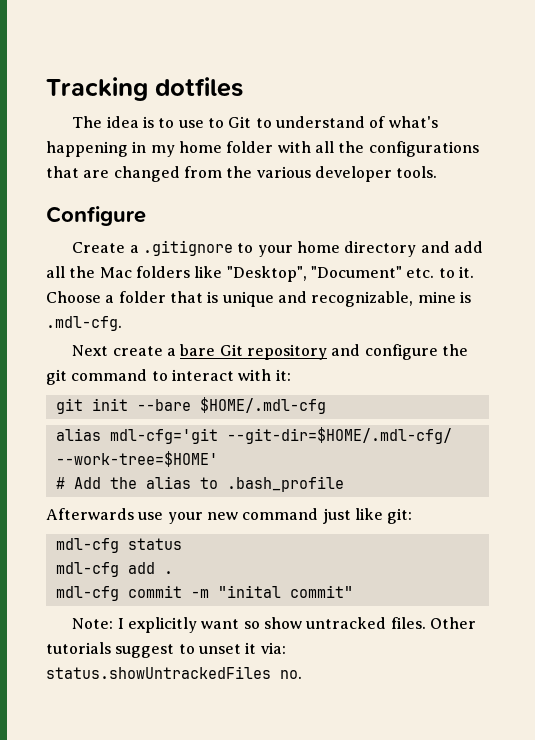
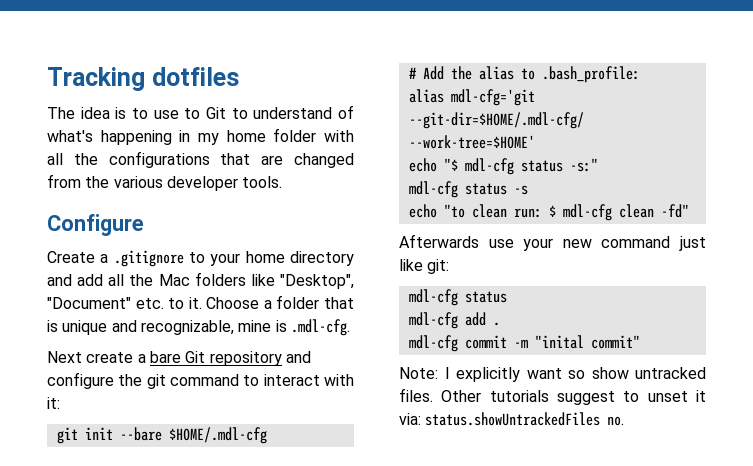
[55,427,452,444] [55,451,218,467] [55,476,344,492] alias mdl-cfg='git --git-dir=$HOME/.mdl-cfg/ --work-tree=$HOME' // # Add the alias to .bash_profile -> [408,66,640,83] [408,89,535,106] [408,112,584,129] [408,135,535,149] [408,158,598,175] [408,181,528,198] [408,204,689,221] # Add the alias to .bash_profile: // alias mdl-cfg='git --git-dir=$HOME/.mdl-cfg/ --work-tree=$HOME' // echo "$ mdl-cfg status -s:" // mdl-cfg status -s // echo "to clean run: $ mdl-cfg clean -fd"

